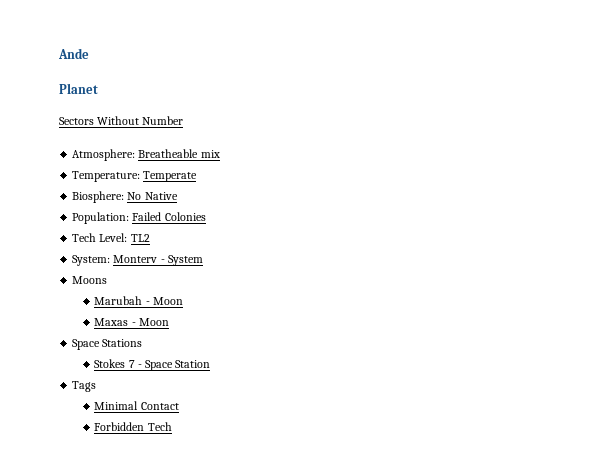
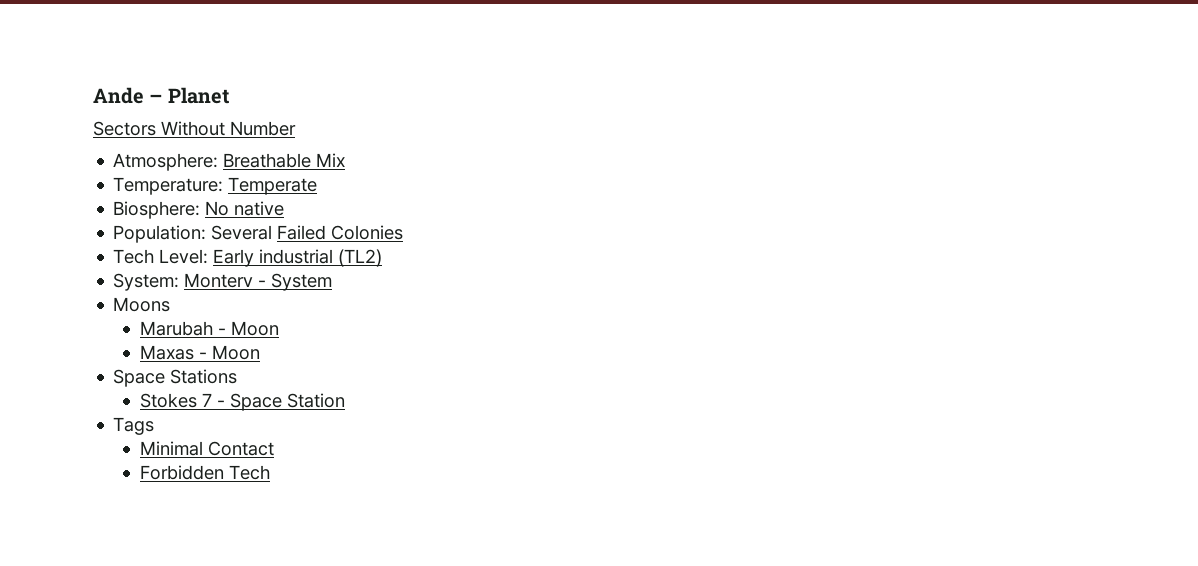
(89, 53) // -> [149,94,163,103] –
[138,149,220,158] Breatheable mix -> [223,153,346,168] Breathable Mix
[144,192,178,200] Native -> [234,201,285,216] native
(130, 218) none -> [211,225,273,240] Several
[130,234,150,242] TL2 -> [213,249,383,267] Early industrial (TL2)

